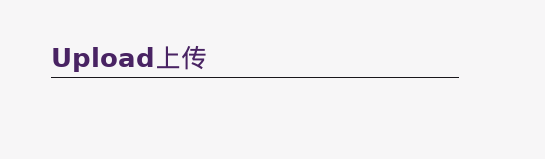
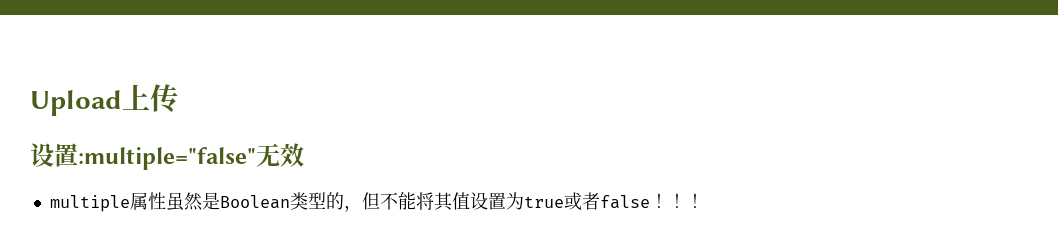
(207, 57) none -> [30,143,304,170] [49,192,704,212] // 设置:multiple="false"无效 // multiple属性虽然是Boolean类型的，但不能将其值设置为true或者false！！！

